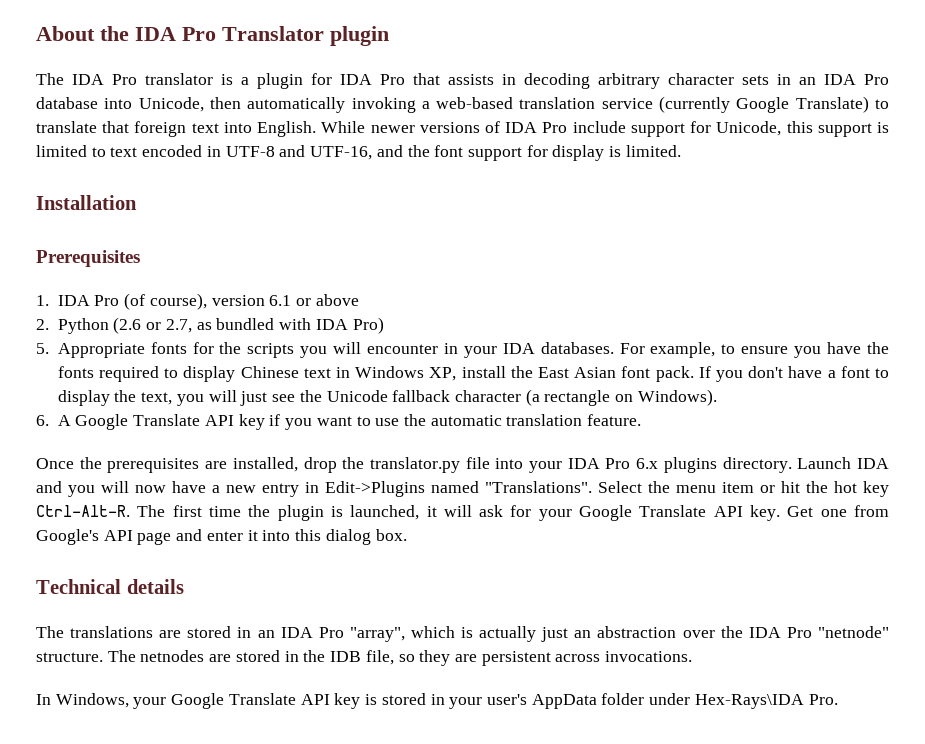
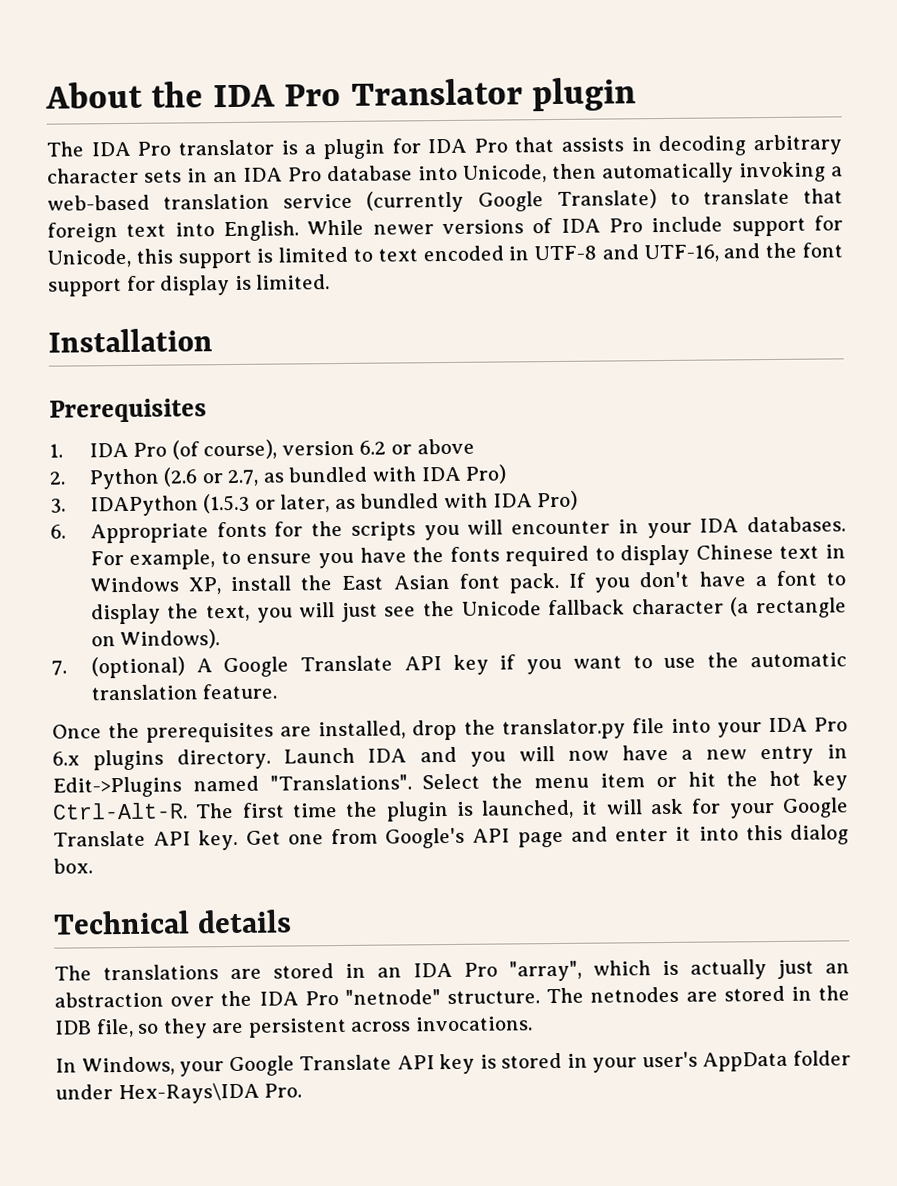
[269,295,292,306] 6.1 -> [359,440,387,455] 6.2
[36,343,49,354] 5. -> [50,490,579,517] [50,524,66,539] 3. IDAPython (1.5.3 or later, as bundled with IDA Pro) // 6.
[36,415,49,426] 6. -> [51,656,185,679] 7. (optional)

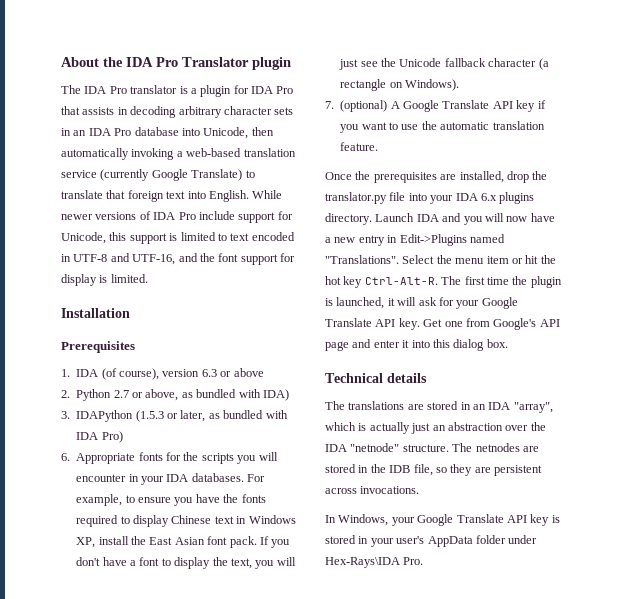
[133,442,168,457] Pro -> (99, 373) none
[359,440,387,455] 6.2 -> [201,369,217,377] 6.3
[163,464,507,487] (2.6 or 2.7, as bundled with IDA Pro) -> [113,389,289,401] 2.7 or above, as bundled with IDA)
[813,717,848,732] Pro -> (478, 197) none
[464,962,498,977] Pro -> (511, 406) none
[304,991,339,1006] Pro -> (347, 448) none

